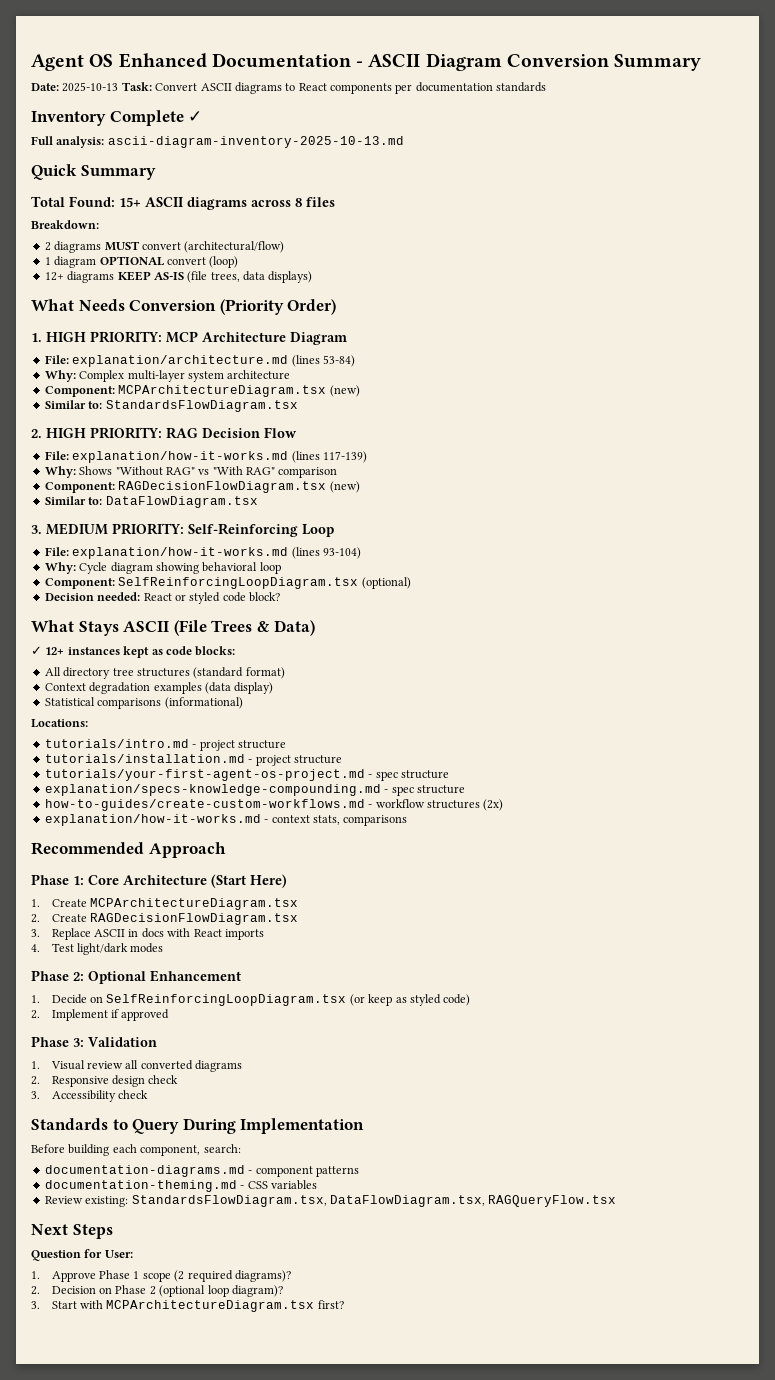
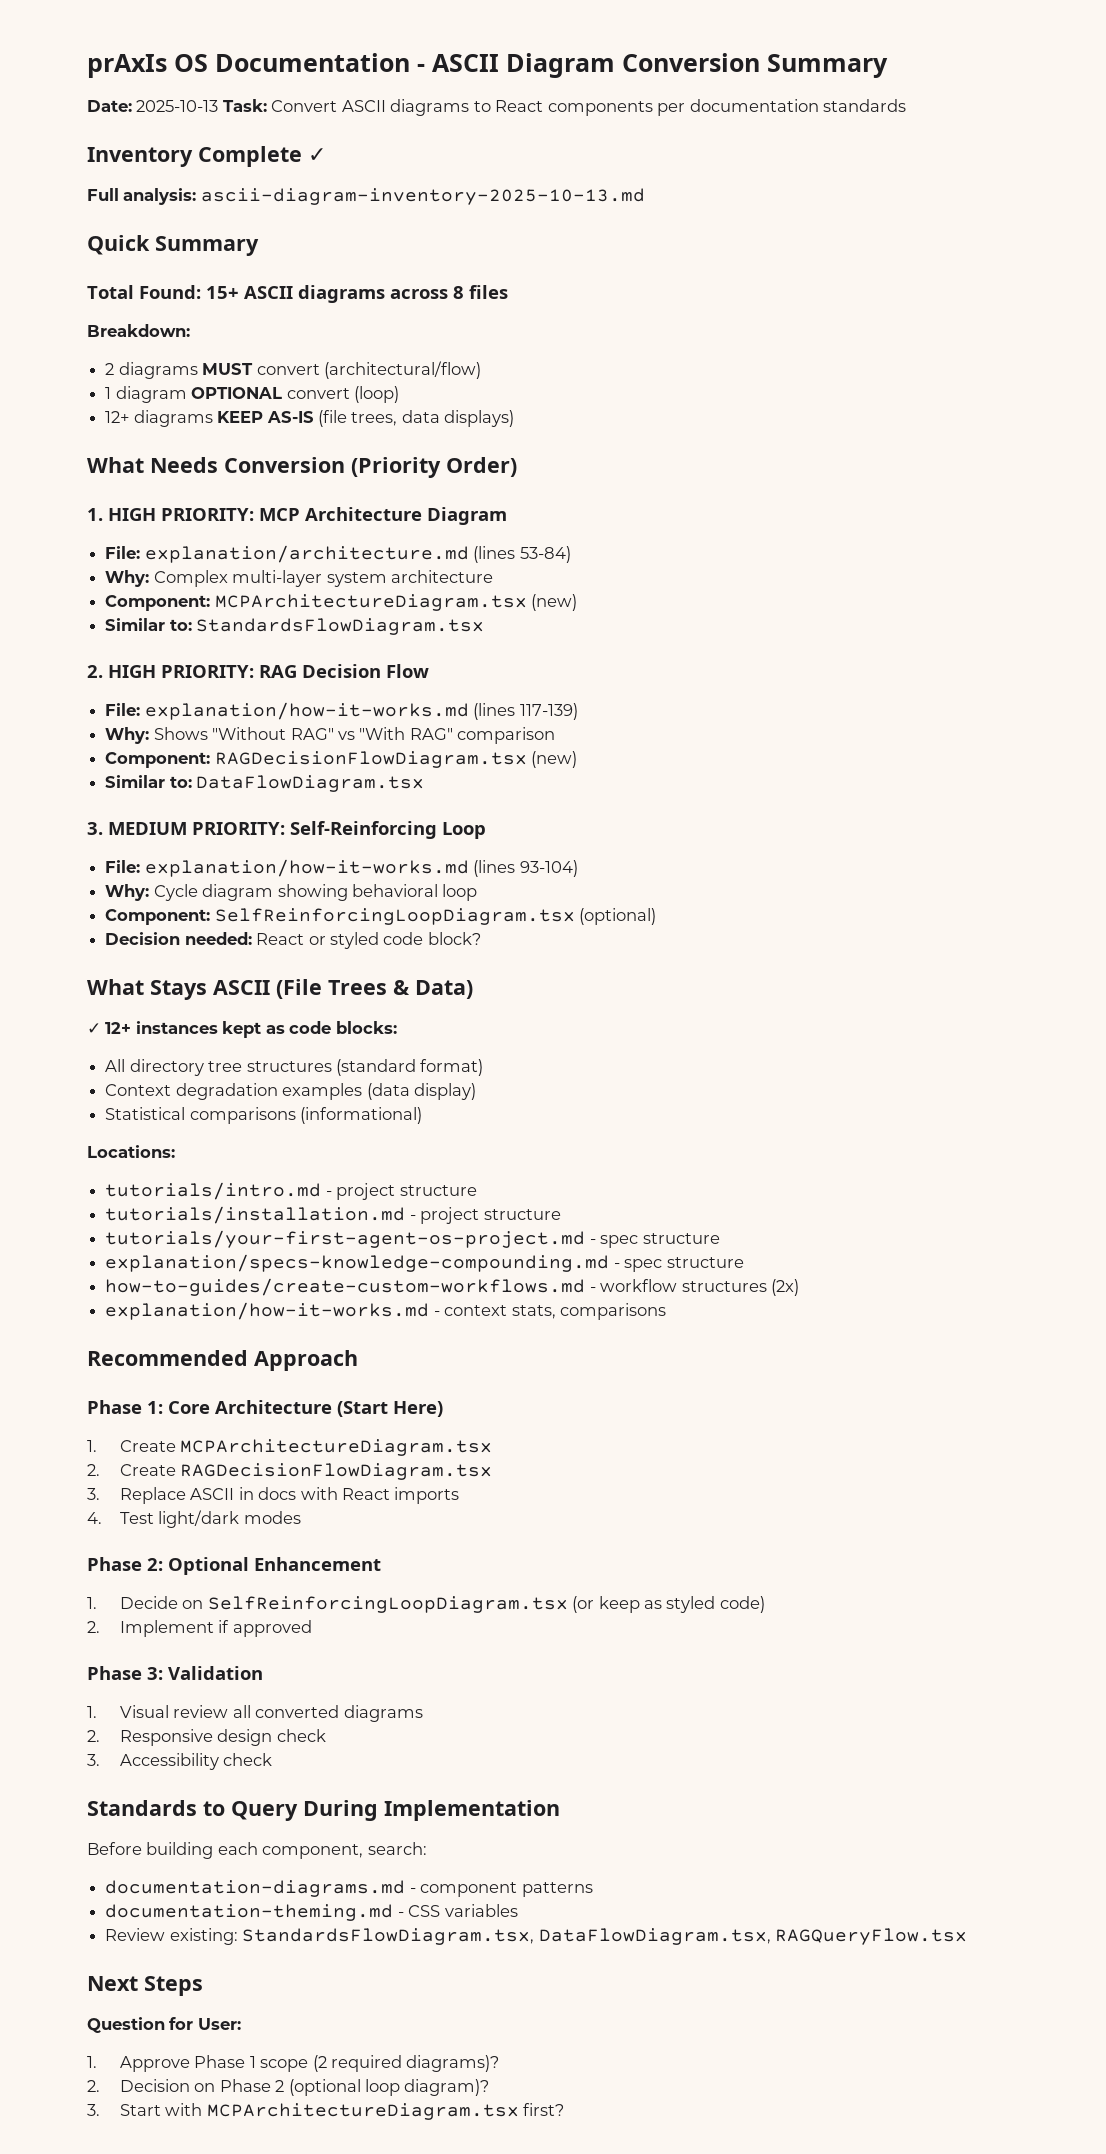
[31,53,207,71] Agent OS Enhanced -> [87,54,208,78] prAxIs OS

